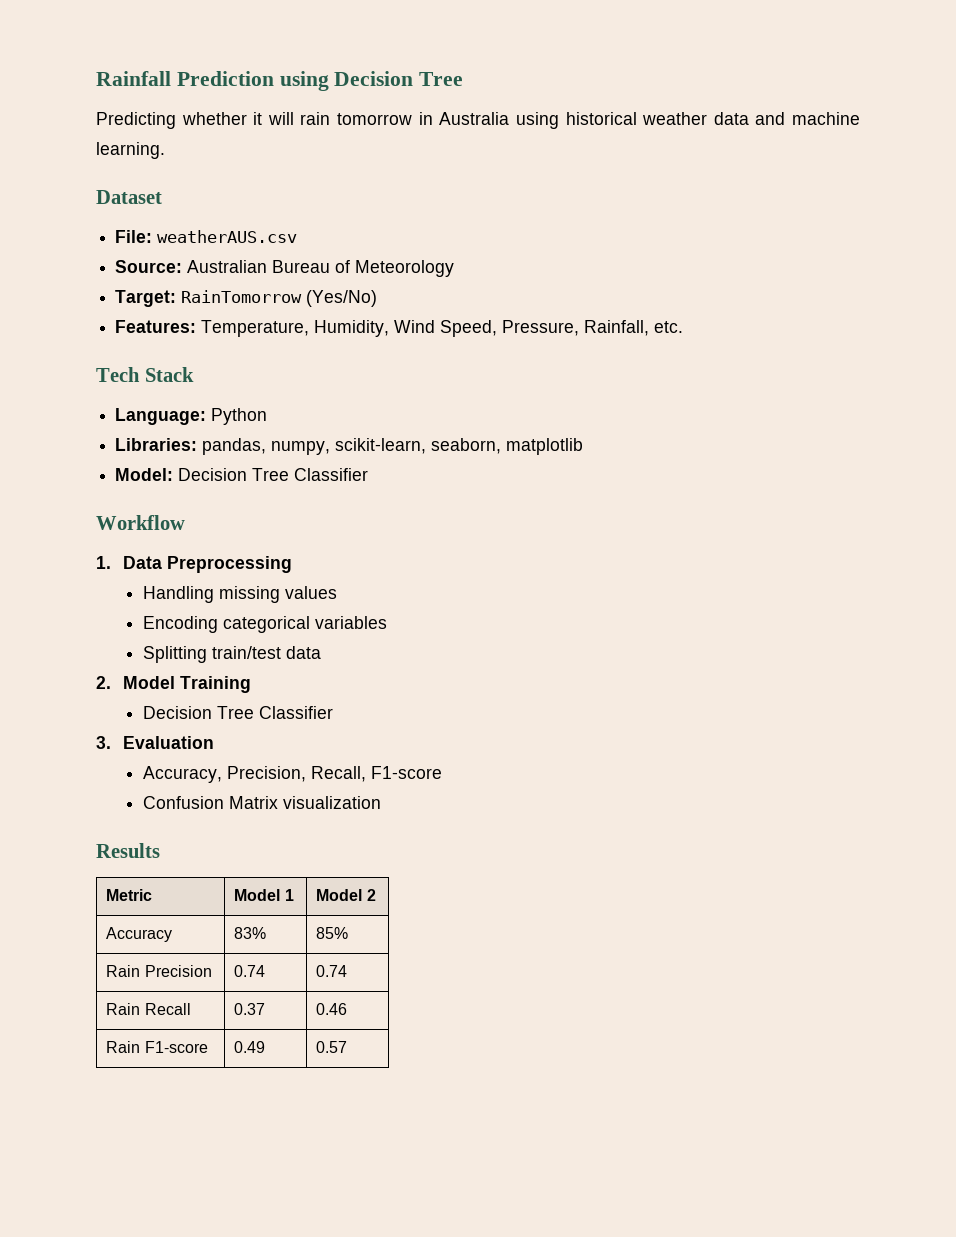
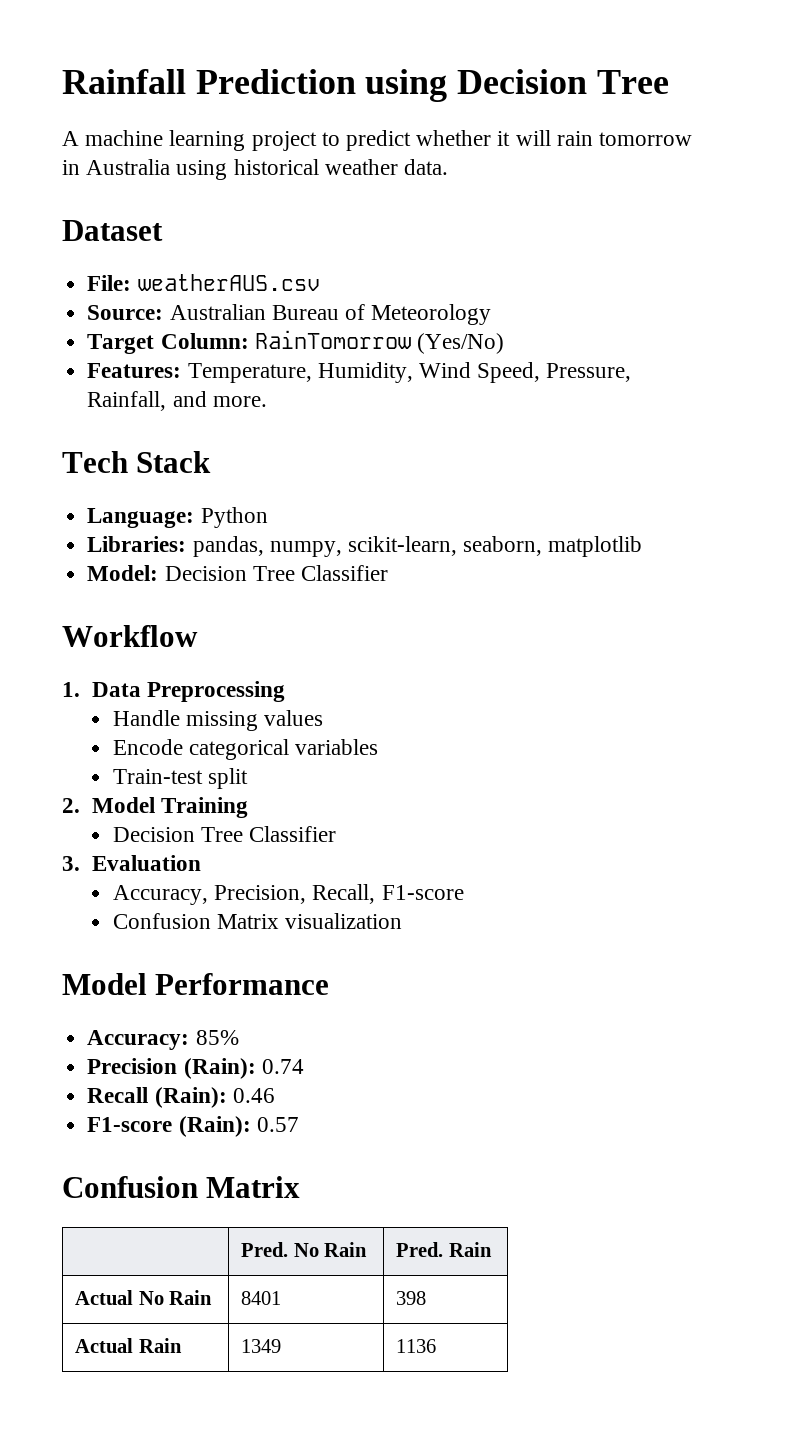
[96,112,176,129] Predicting -> [62,130,412,151] A machine learning project to predict
[713,112,861,125] [96,142,165,159] data and machine learning. -> [404,159,449,175] data.
[115,290,177,307] Target: -> [87,333,249,354] Target Column:
[654,321,684,333] etc. -> [172,391,267,407] and more.
[142,586,214,603] Handling -> [112,710,180,726] Handle
[142,616,218,633] Encoding -> [112,739,183,755] Encode
[142,646,321,663] Splitting train/test data -> [112,768,249,789] Train-test split
[96,843,160,858] [106,889,153,901] [234,889,294,901] [316,889,376,901] [106,927,173,942] [234,927,267,939] [316,927,349,939] [106,965,212,977] [234,965,266,977] [316,965,348,977] [106,1003,191,1015] [234,1003,266,1015] [316,1003,348,1015] [106,1041,208,1053] [234,1041,266,1053] [316,1041,348,1053] Results // Metric | Model 1 | Model 2 // Accuracy | 83% | 85% // Rain Precision | 0.74 | 0.74 // Rain Recall | 0.37 | 0.46 // Rain F1-score | 0.49 | 0.57 -> [62,973,330,995] [87,1030,239,1050] [87,1058,304,1079] [87,1087,275,1108] [87,1116,299,1137] [62,1176,301,1198] [241,1242,368,1257] [396,1242,492,1257] [75,1290,213,1305] [241,1291,282,1305] [396,1291,427,1305] [75,1338,182,1353] [241,1339,282,1353] [396,1339,437,1353] Model Performance // Accuracy: 85% // Precision (Rain): 0.74 // Recall (Rain): 0.46 // F1-score (Rain): 0.57 // Confusion Matrix // | Pred. No Rain | Pred. Rain // Actual No Rain | 8401 | 398 // Actual Rain | 1349 | 1136

